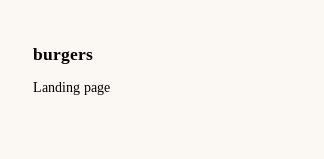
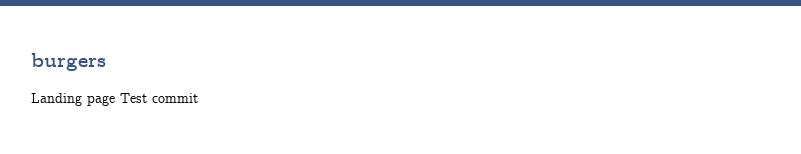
(110, 89) none -> [120,93,198,103] Test commit

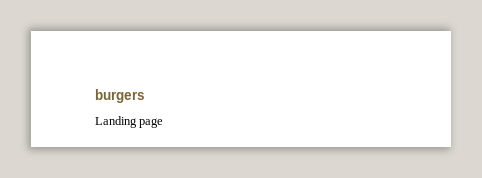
[120,93,198,103] Test commit -> (164, 123) none

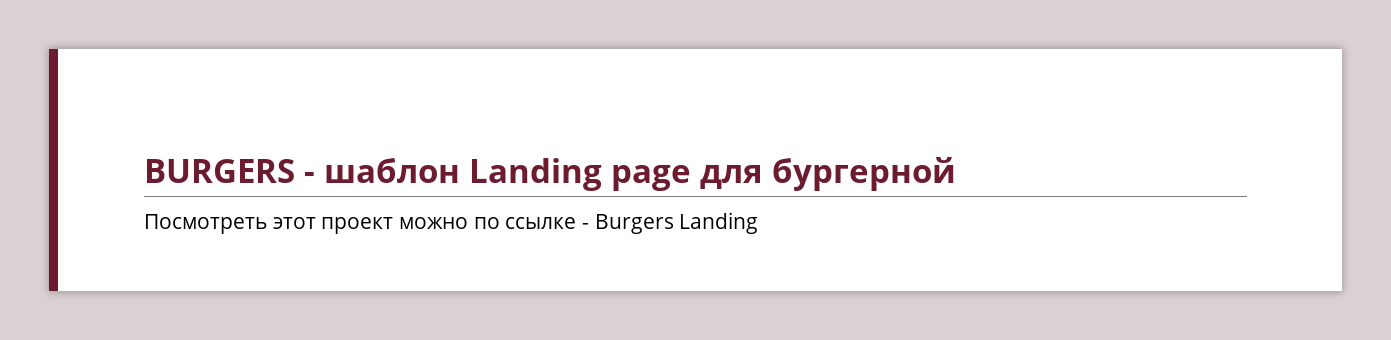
[95,89,145,103] [95,116,164,128] burgers // Landing page -> [144,157,956,191] [144,212,759,234] BURGERS - шаблон Landing page для бургерной // Посмотреть этот проект можно по ссылке - Burgers Landing

